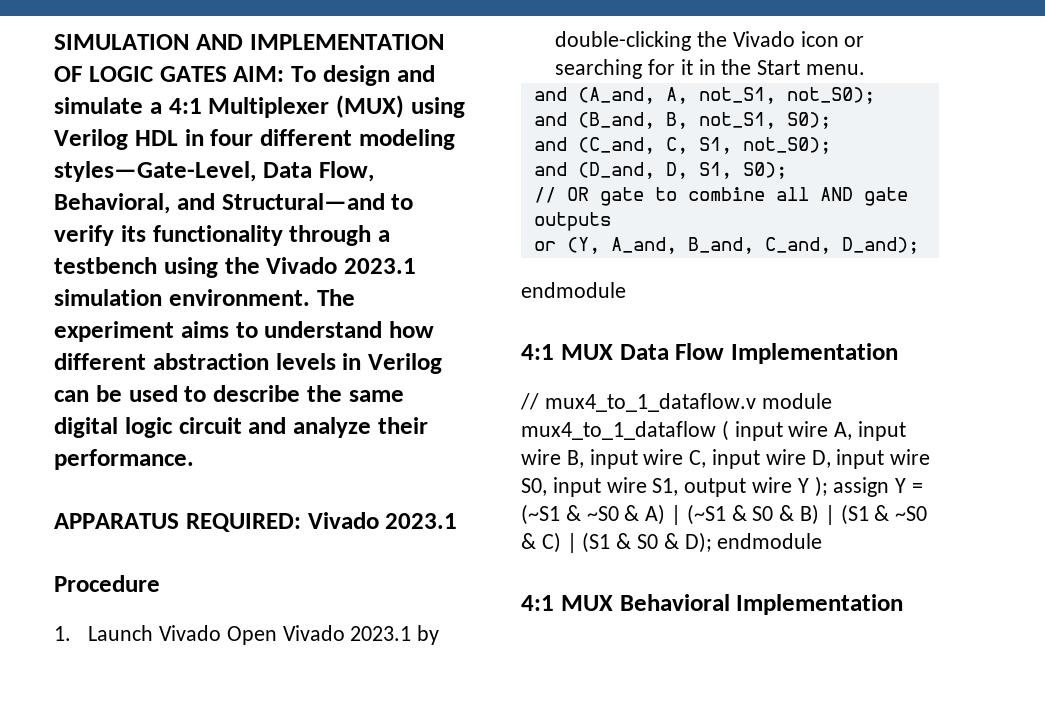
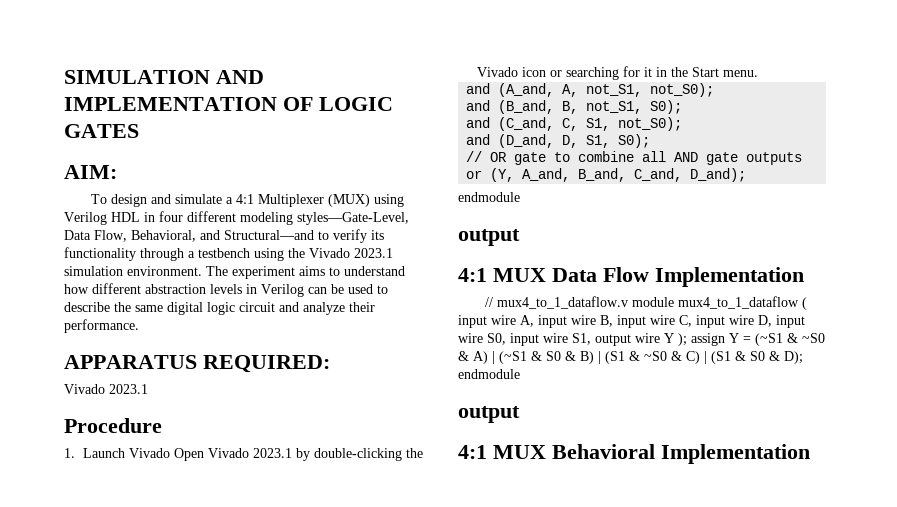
(227, 74) none -> (139, 131) //
(285, 74) none -> (117, 172) //
(301, 522) none -> (330, 364) //
(626, 290) none -> [458,229,520,246] // output
(823, 541) none -> [458,406,520,423] // output

